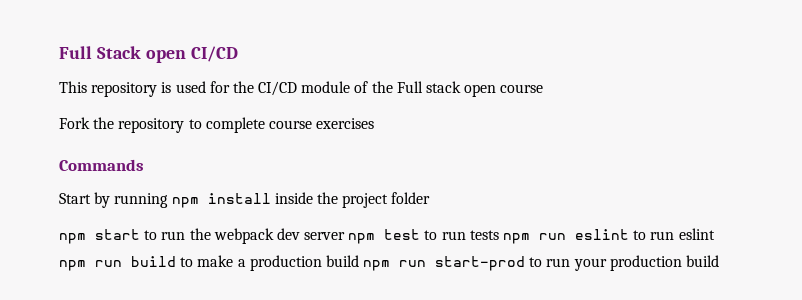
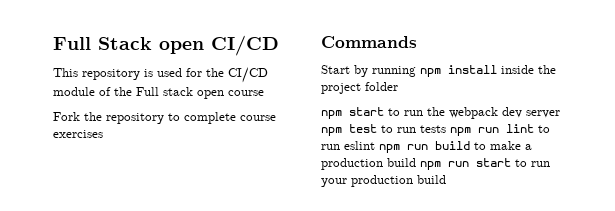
[575,229,630,240] eslint -> [506,124,534,133] lint
[435,256,526,271] start-prod -> [476,158,511,167] start

